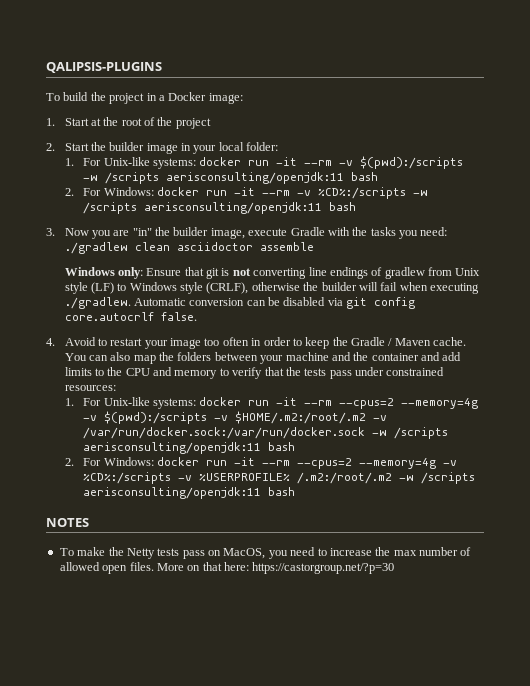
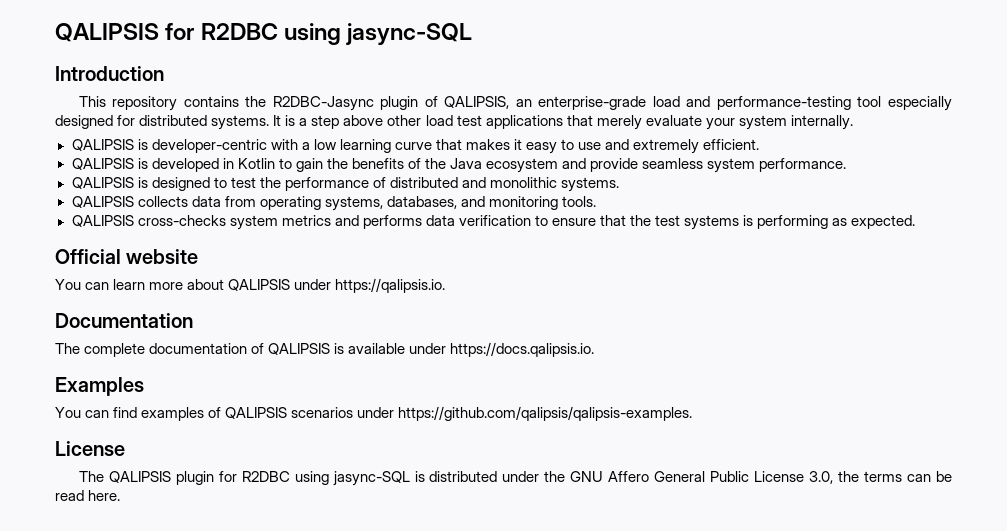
[46,62,162,73] [46,92,243,104] [46,117,211,129] [46,142,279,154] [64,156,464,169] [83,172,379,184] [64,187,428,199] [83,202,357,214] [46,227,448,239] [64,242,314,254] [64,267,481,279] [64,282,480,294] [64,297,416,309] [64,312,197,321] [46,337,467,349] [64,352,462,364] [64,367,445,379] [64,385,116,391] [64,397,479,409] [83,411,388,424] [83,427,449,439] [83,442,296,454] [64,457,457,469] [83,472,476,484] [83,487,296,499] [46,518,89,527] [59,547,472,559] [59,562,395,574] QALIPSIS-PLUGINS // To build the project in a Docker image: // 1. Start at the root of the project // 2. Start the builder image in your local folder: // 1. For Unix-like systems: docker run -it --rm -v $(pwd):/scripts -w /scripts aerisconsulting/openjdk:11 bash // 2. For Windows: docker run -it --rm -v %CD%:/scripts -w /scripts aerisconsulting/openjdk:11 bash // 3. Now you are "in" the builder image, execute Gradle with the tasks you need: ./gradlew clean asciidoctor assemble // Windows only: Ensure that git is not converting line endings of gradlew from Unix style (LF) to Windows style (CRLF), otherwise the builder will fail when executing ./gradlew. Automatic conversion can be disabled via git config core.autocrlf false. // 4. Avoid to restart your image too often in order to keep the Gradle / Maven cache. You can also map the folders between your machine and the container and add limits to the CPU and memory to verify that the tests pass under constrained resources: // 1. For Unix-like systems: docker run -it --rm --cpus=2 --memory=4g -v $(pwd):/scripts -v $HOME/.m2:/root/.m2 -v /var/run/docker.sock:/var/run/docker.sock -w /scripts aerisconsulting/openjdk:11 bash // 2. For Windows: docker run -it --rm --cpus=2 --memory=4g -v %CD%:/scripts -v %USERPROFILE% /.m2:/root/.m2 -w /scripts aerisconsulting/openjdk:11 bash // NOTES // To make the Netty tests pass on MacOS, you need to increase the max number of allowed open files. More on that here: https://castorgroup.net/?p=30 -> [55,23,473,45] [55,66,164,81] [78,96,952,111] [55,115,853,130] [71,139,760,154] [71,158,847,173] [71,177,620,192] [71,196,596,211] [71,215,916,230] [55,249,199,264] [55,278,446,293] [55,313,193,328] [55,342,595,357] [55,377,144,396] [55,406,693,421] [55,441,125,456] [78,471,952,486] [55,490,121,501] QALIPSIS for R2DBC using jasync-SQL // Introduction // This repository contains the R2DBC-Jasync plugin of QALIPSIS, an enterprise-grade load and performance-testing tool especially designed for distributed systems. It is a step above other load test applications that merely evaluate your system internally. // QALIPSIS is developer-centric with a low learning curve that makes it easy to use and extremely efficient. // QALIPSIS is developed in Kotlin to gain the benefits of the Java ecosystem and provide seamless system performance. // QALIPSIS is designed to test the performance of distributed and monolithic systems. // QALIPSIS collects data from operating systems, databases, and monitoring tools. // QALIPSIS cross-checks system metrics and performs data verification to ensure that the test systems is performing as expected. // Official website // You can learn more about QALIPSIS under https://qalipsis.io. // Documentation // The complete documentation of QALIPSIS is available under https://docs.qalipsis.io. // Examples // You can find examples of QALIPSIS scenarios under https://github.com/qalipsis/qalipsis-examples. // License // The QALIPSIS plugin for R2DBC using jasync-SQL is distributed under the GNU Affero General Public License 3.0, the terms can be read here.

